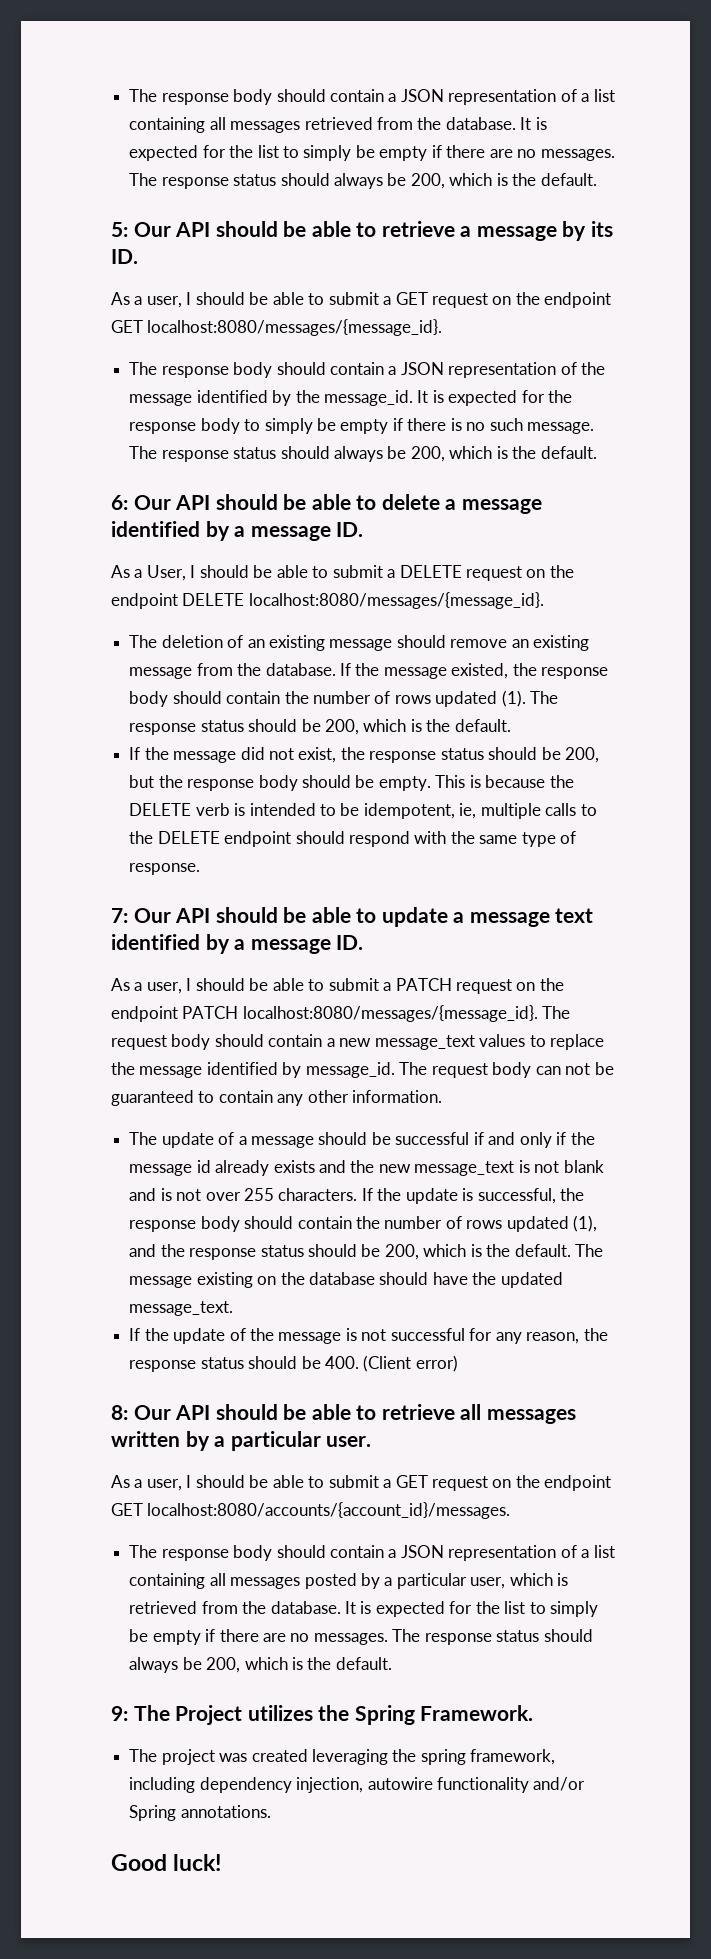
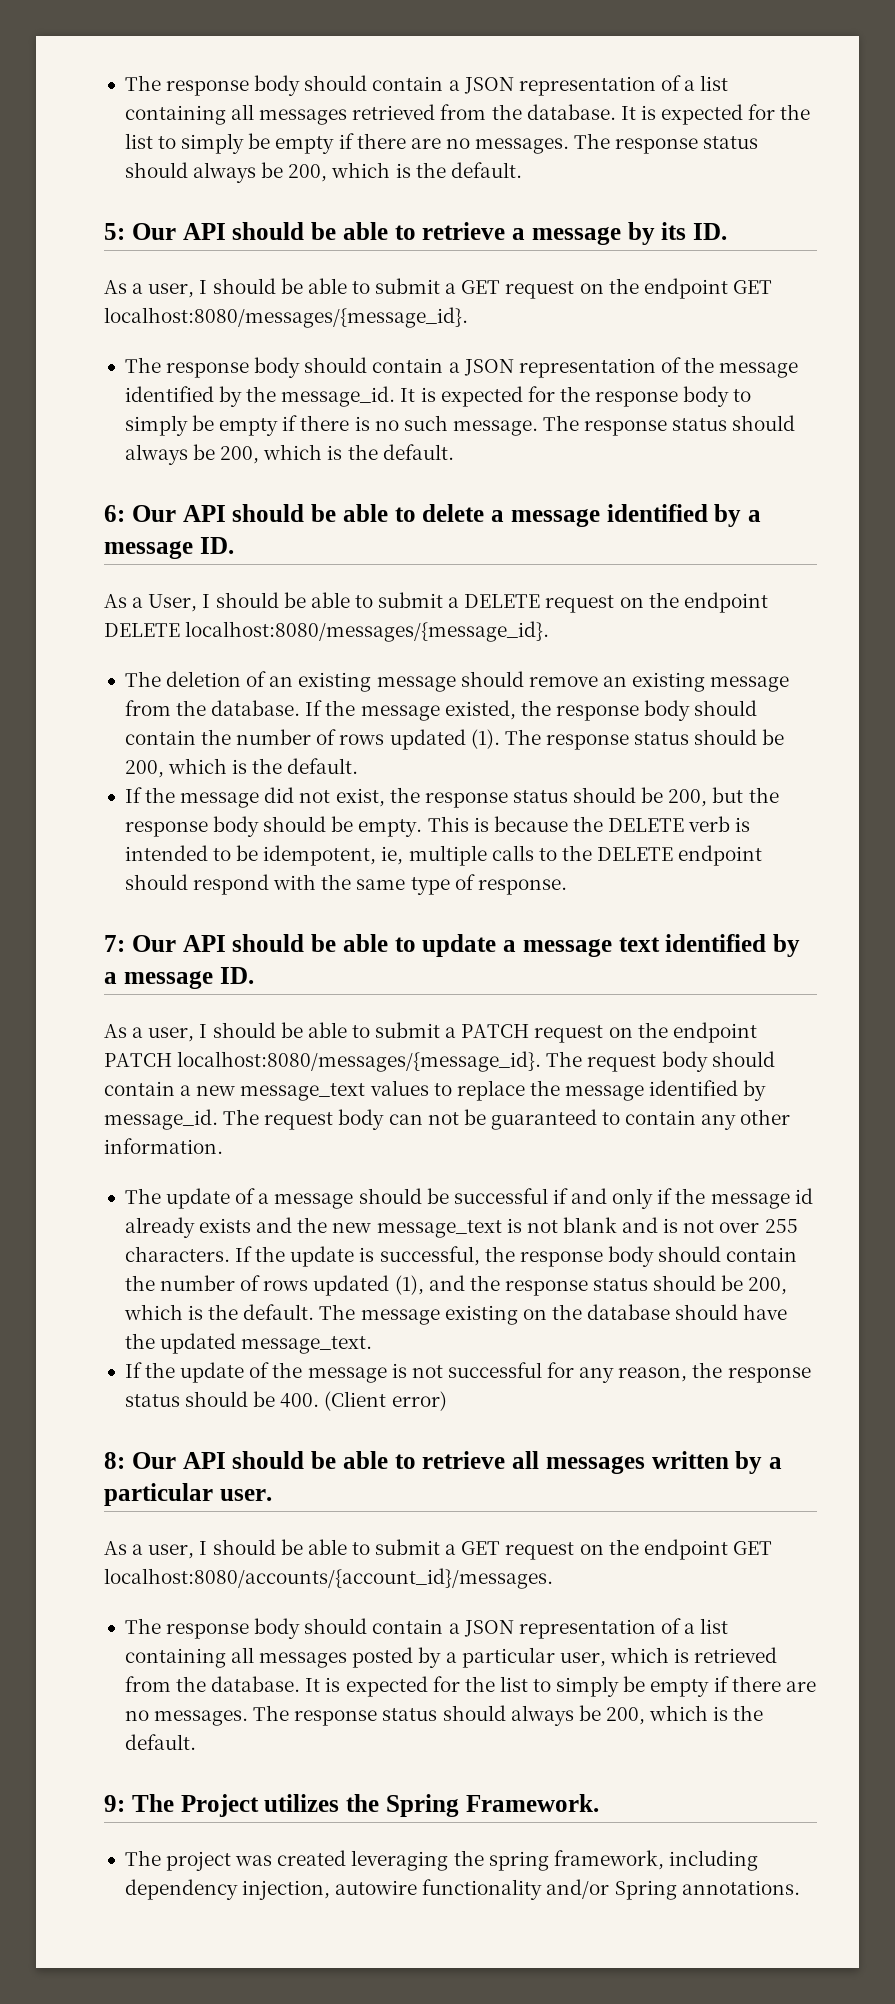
[111,1854,222,1871] // Good luck! -> (800, 1887) none

